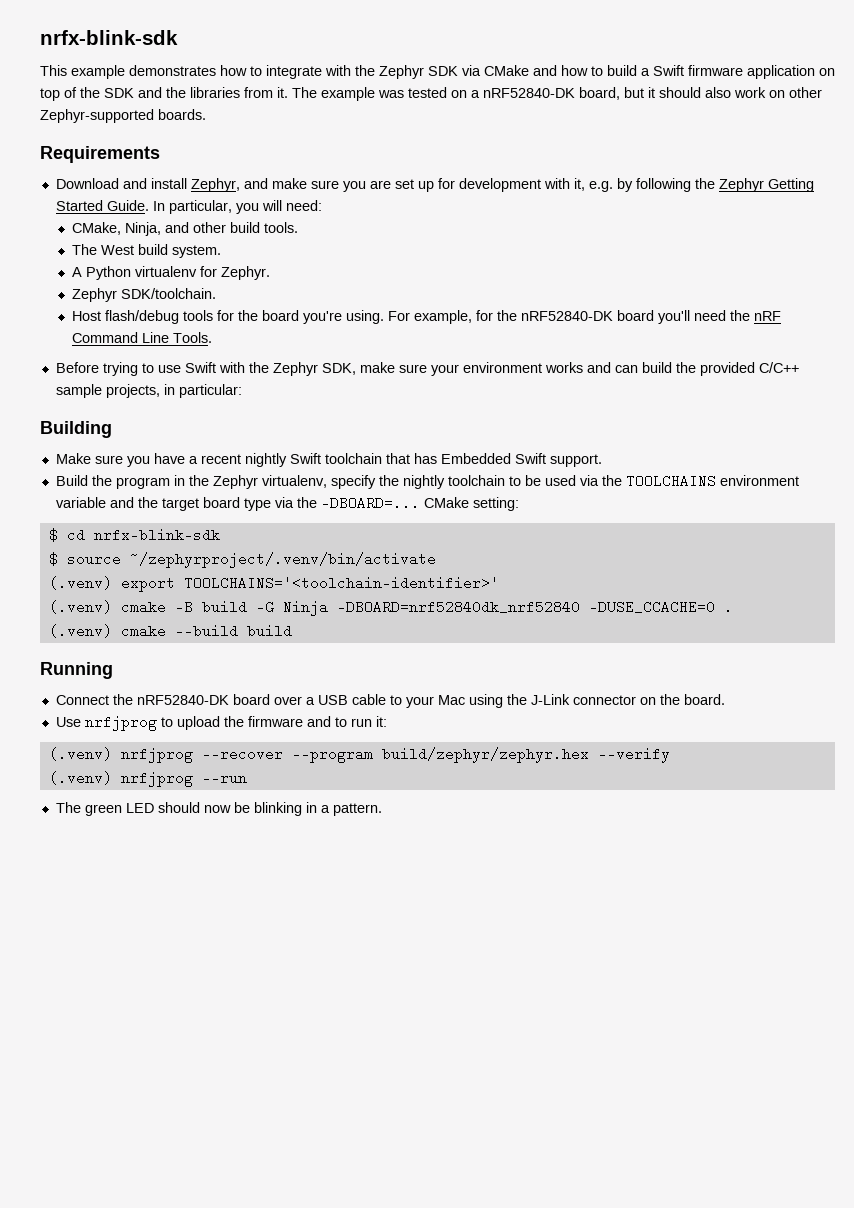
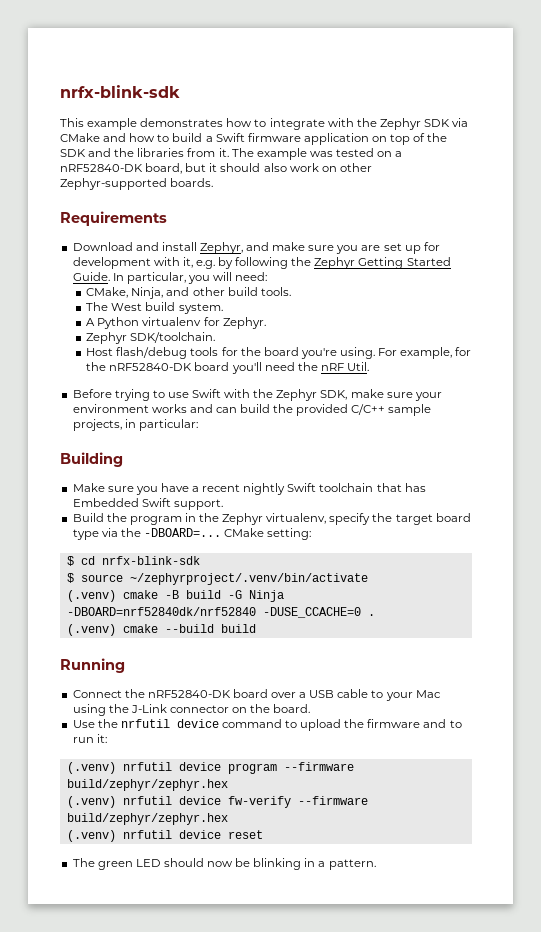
[72,332,213,343] Command Line Tools. -> [346,362,369,371] Util.
[402,474,799,489] [55,497,158,508] nightly toolchain to be used via the TOOLCHAINS environment variable and the -> (393, 517) none
[48,576,499,592] // (.venv) export TOOLCHAINS='<toolchain-identifier>' -> (368, 579) none
[336,600,580,614] -DBOARD=nrf52840dk_nrf52840 -> [66,607,256,616] -DBOARD=nrf52840dk/nrf52840
[84,715,157,731] nrfjprog -> [97,719,282,728] the nrfutil device command
[120,747,670,763] [48,771,247,787] nrfjprog --recover --program build/zephyr/zephyr.hex --verify // (.venv) nrfjprog --run -> [122,762,354,774] [66,779,228,791] [66,796,368,808] [66,813,228,825] [66,830,263,842] nrfutil device program --firmware build/zephyr/zephyr.hex // (.venv) nrfutil device fw-verify --firmware build/zephyr/zephyr.hex // (.venv) nrfutil device reset

